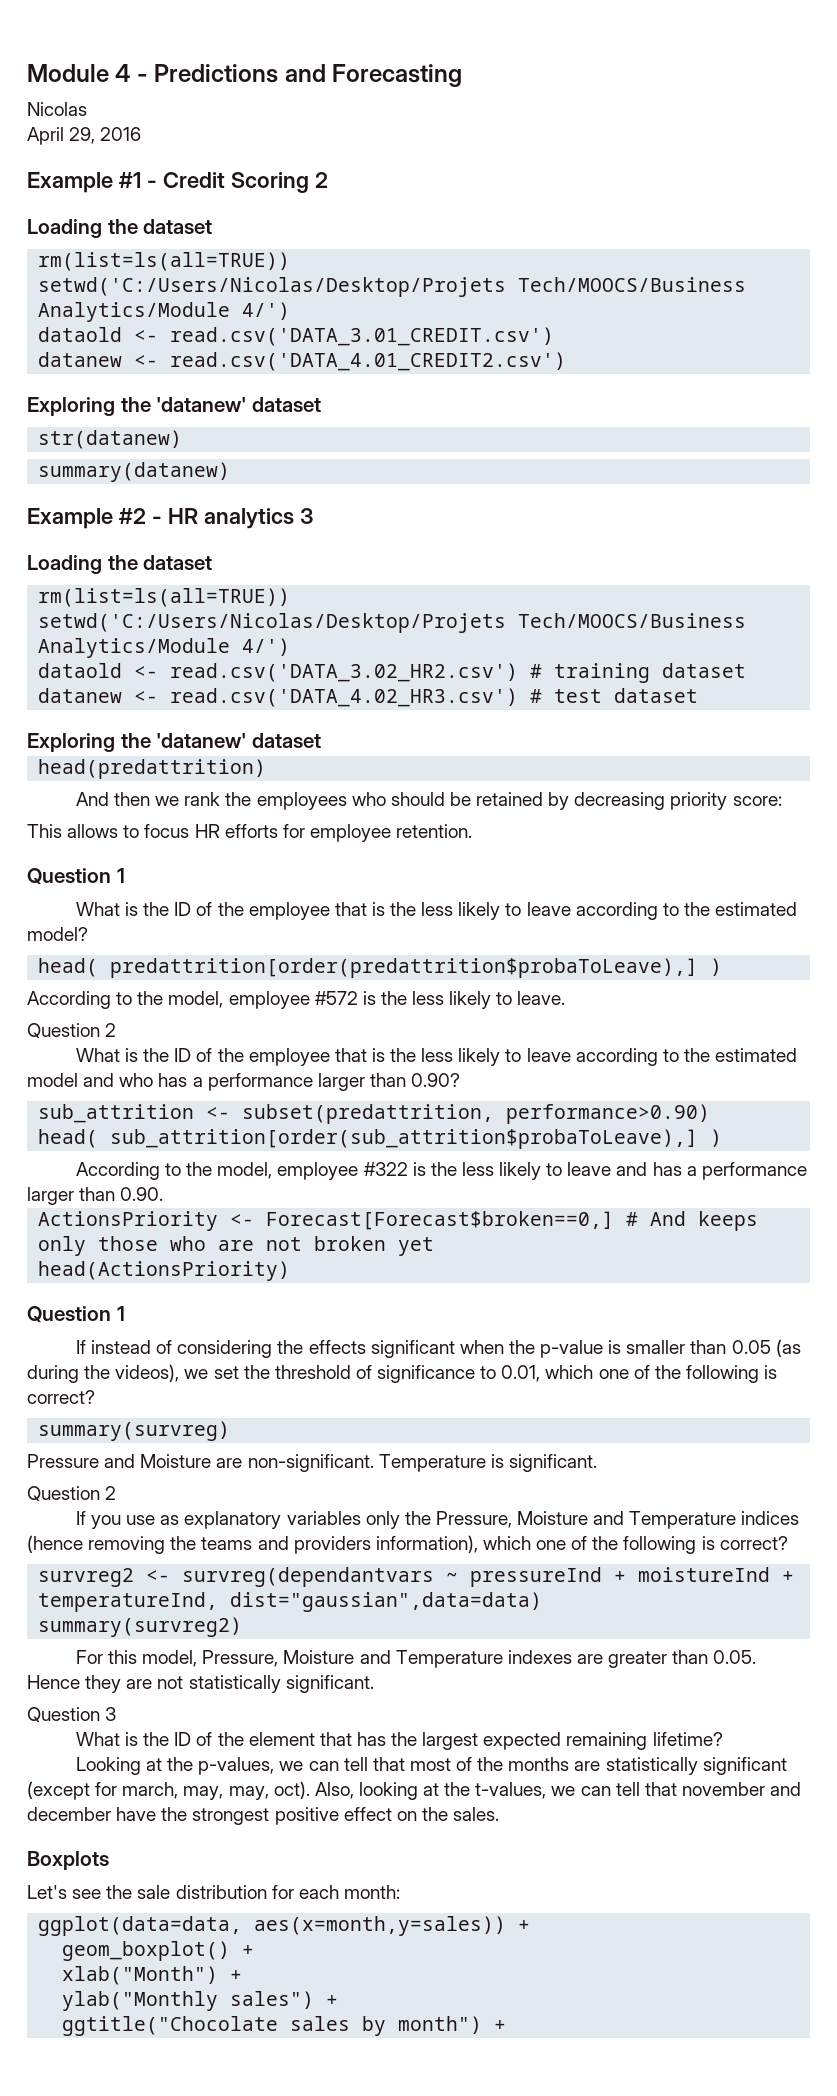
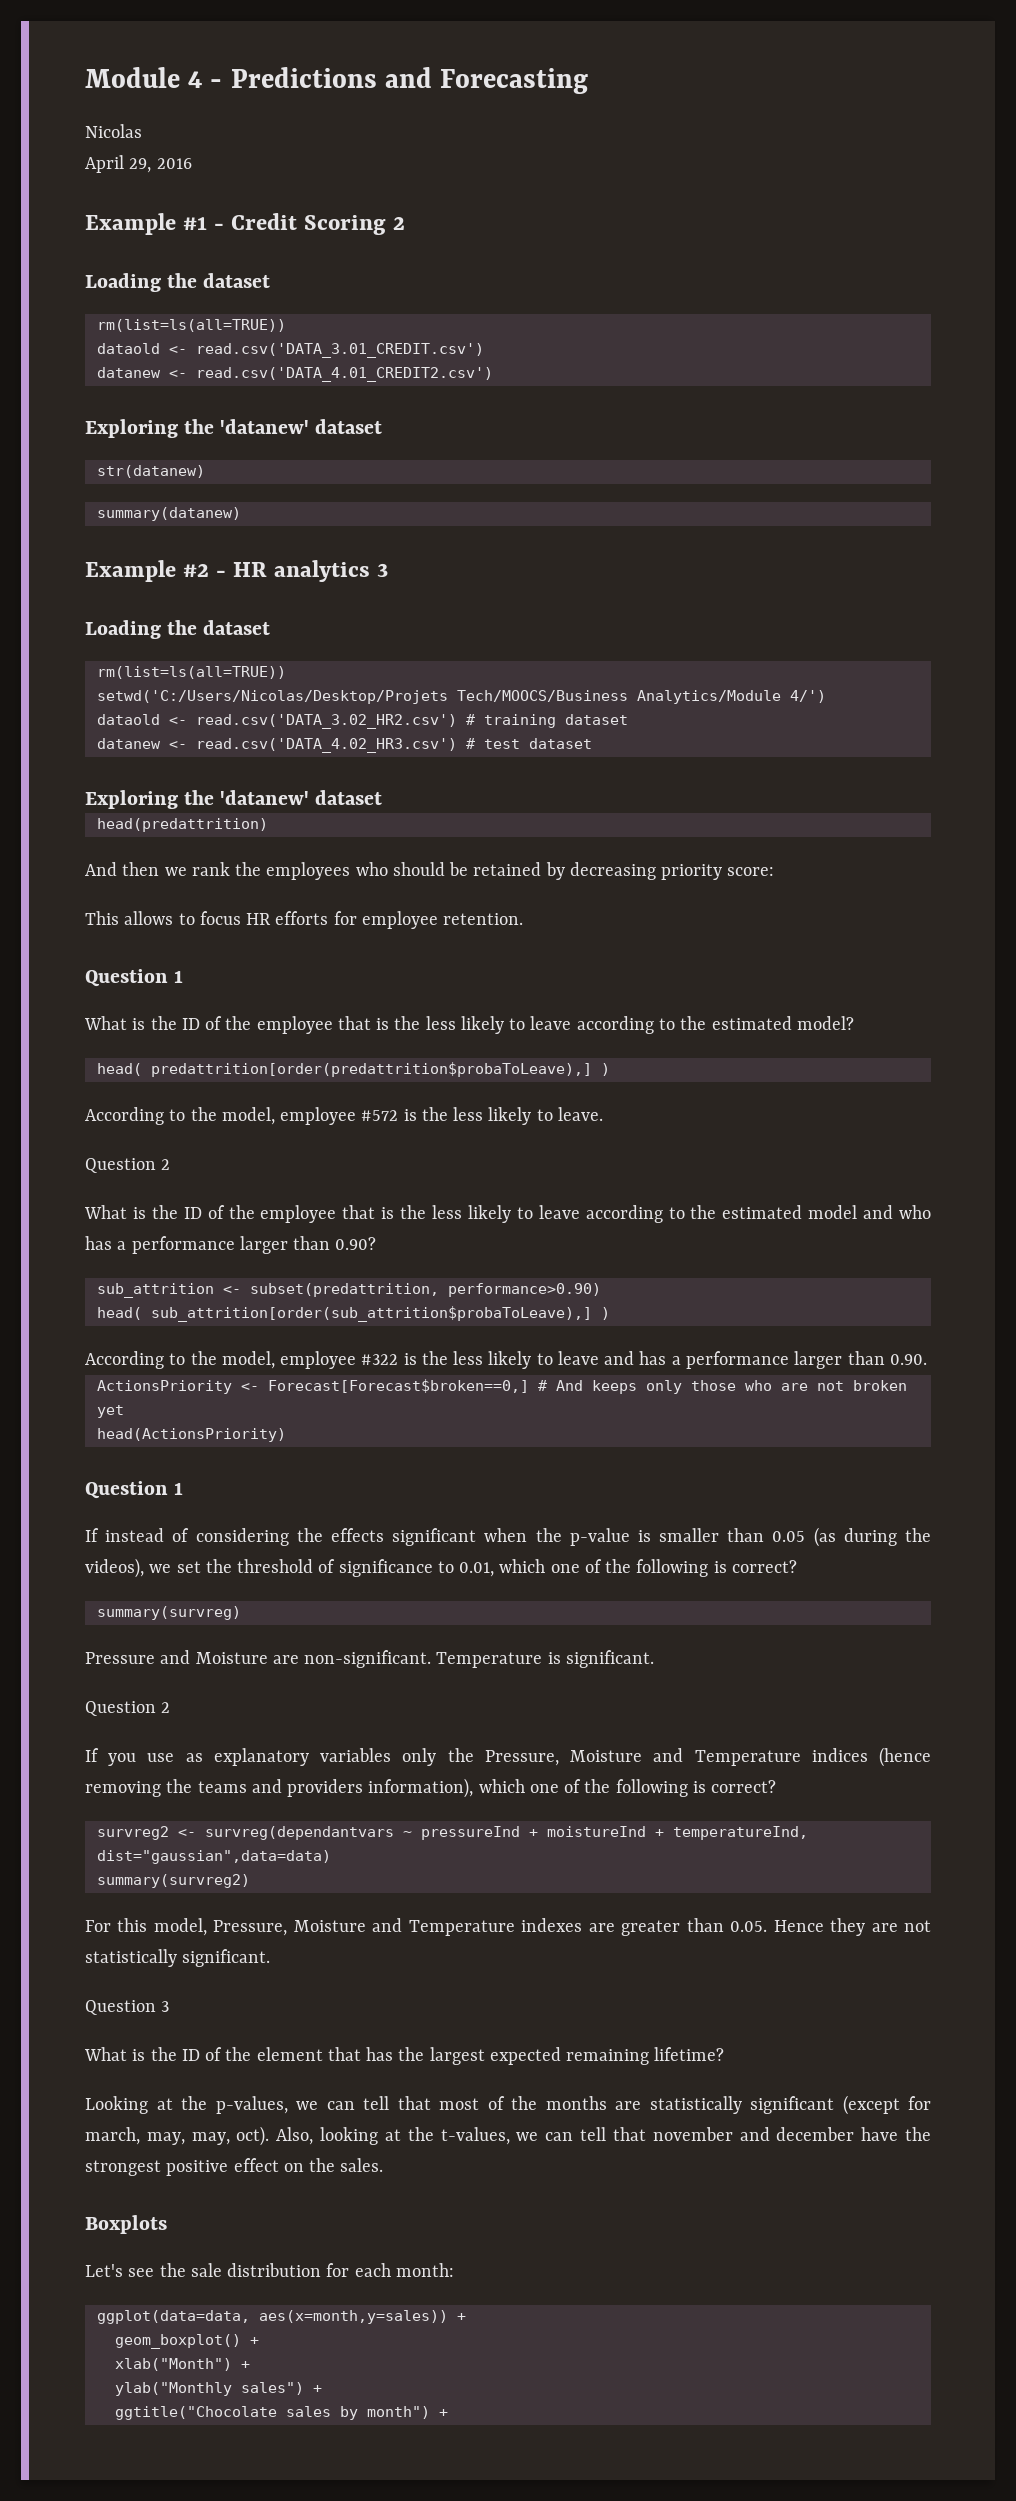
[38,277,747,297] [38,302,291,322] // setwd('C:/Users/Nicolas/Desktop/Projets Tech/MOOCS/Business Analytics/Module 4/') -> (286, 325) none

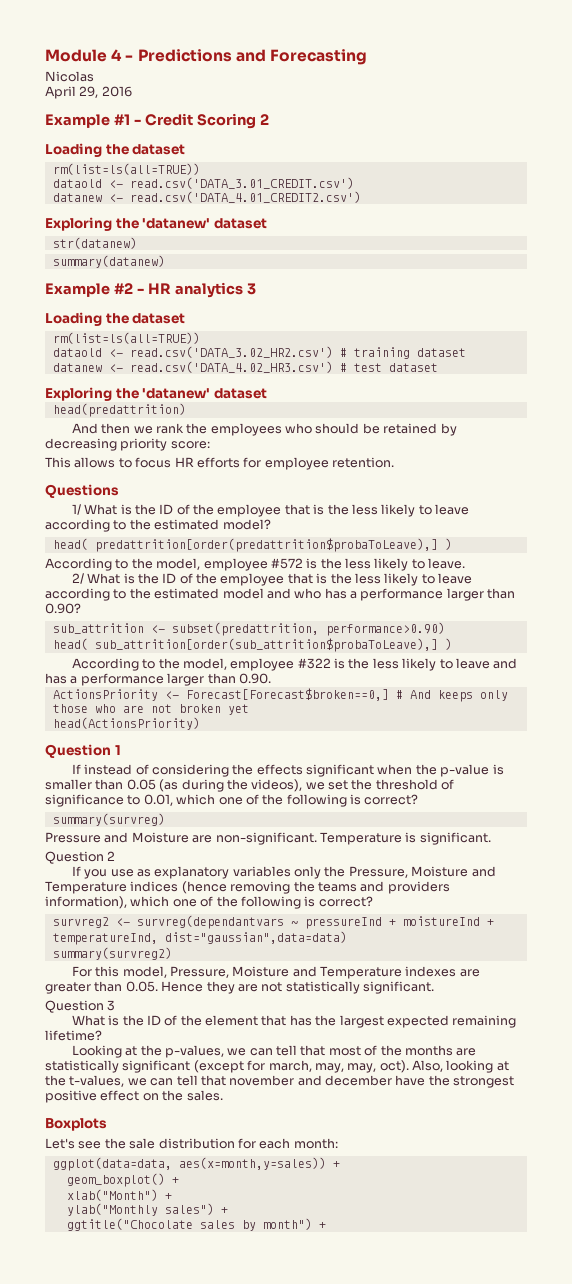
[96,690,826,704] // setwd('C:/Users/Nicolas/Desktop/Projets Tech/MOOCS/Business Analytics/Module 4/') -> (200, 338) none
[85,969,184,987] Question 1 // -> [45,484,119,498] [71,504,81,515] Questions // 1/
[85,1158,171,1173] Question 2 // -> [71,573,84,584] 2/

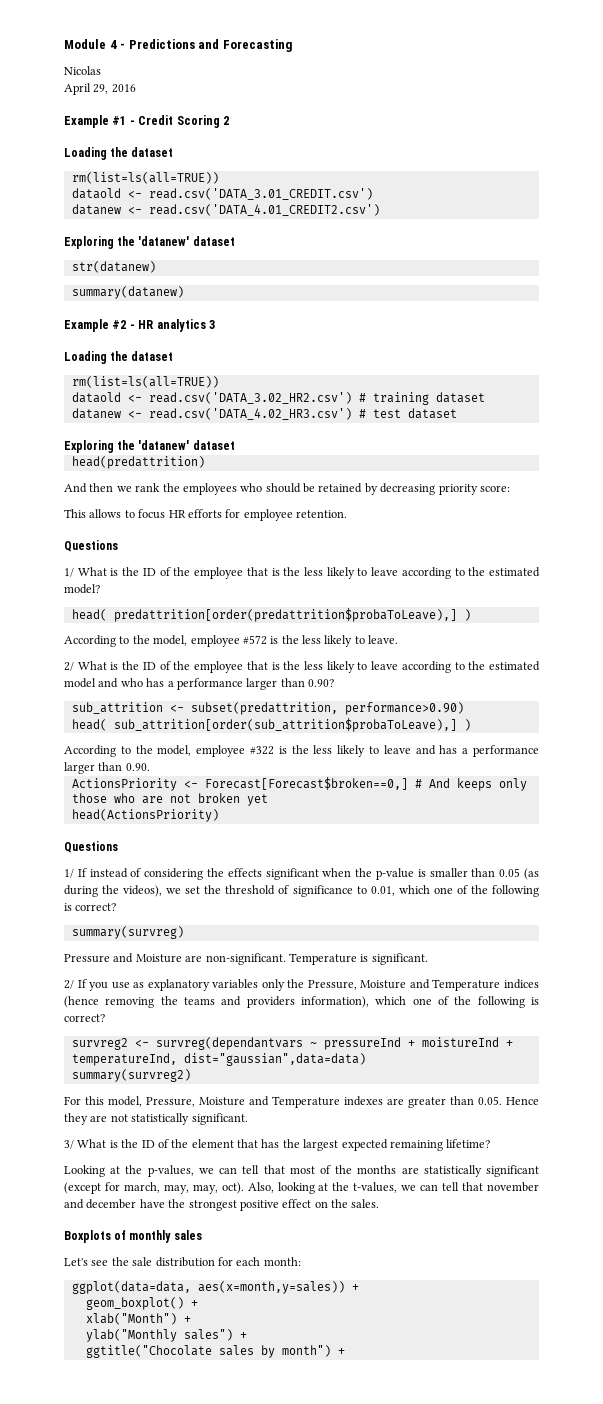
[45,744,121,758] Question 1 // -> [64,841,118,853] [64,869,74,878] Questions // 1/
[45,851,116,864] Question 2 // -> [64,980,74,989] 2/
[45,1000,116,1013] Question 3 // -> [64,1140,74,1149] 3/
(107, 1124) none -> [114,1230,202,1243] of monthly sales

